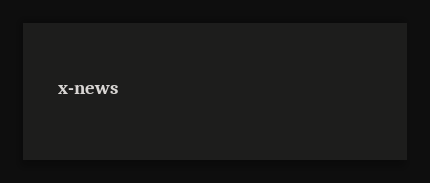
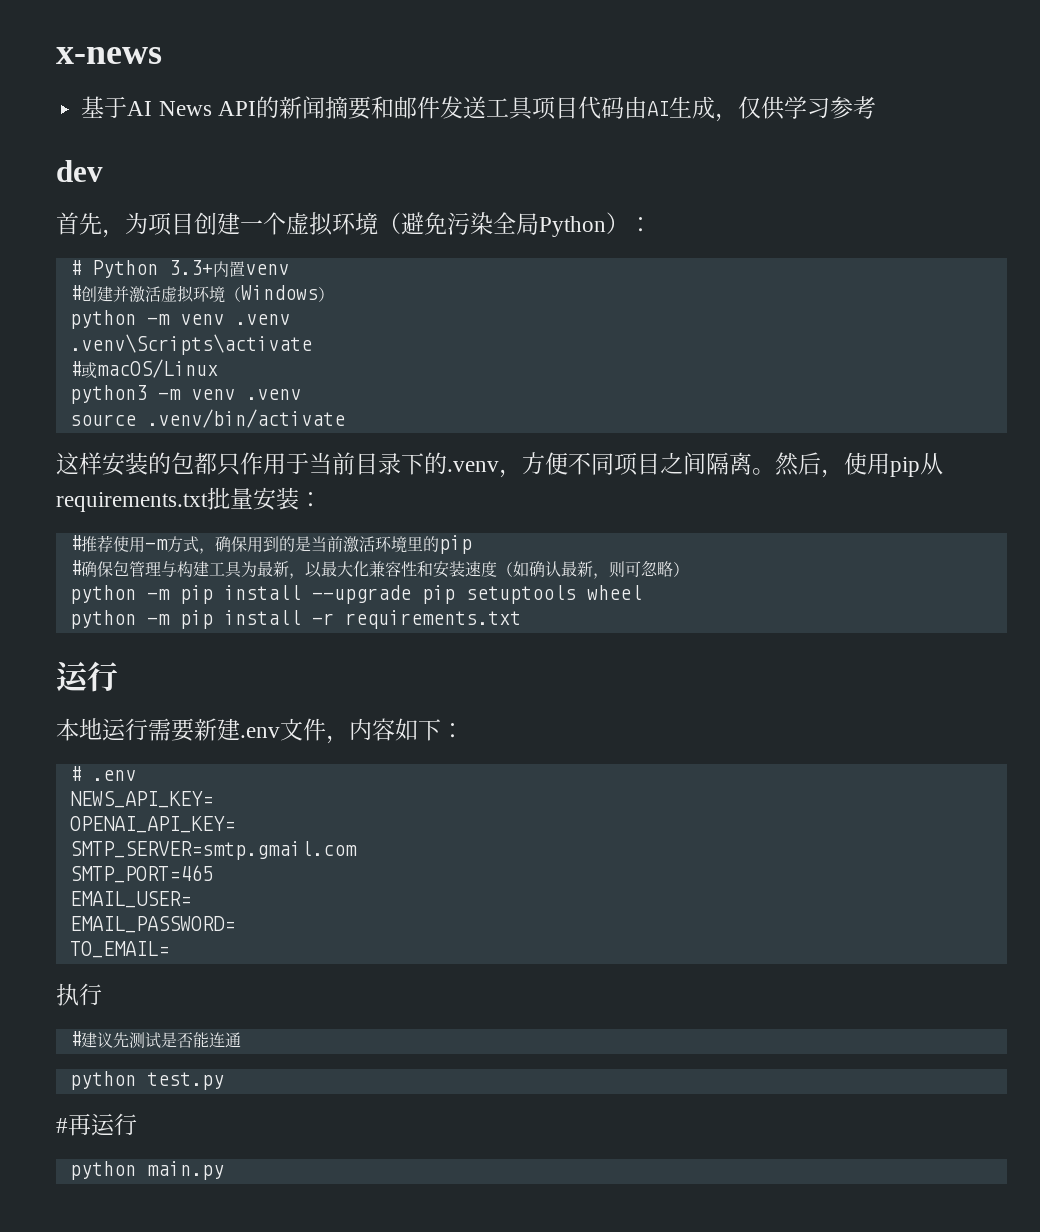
(118, 89) none -> [81,96,876,122] [56,160,103,182] [56,212,652,238] [69,260,289,278] [69,285,334,303] [69,310,290,329] [69,334,312,355] [69,359,218,379] [69,385,301,404] [69,409,345,428] [56,452,943,478] [56,487,322,512] [69,535,472,554] [69,560,689,579] [69,585,642,604] [69,610,521,629] [56,661,118,692] [56,718,464,744] [69,766,136,781] [69,791,213,808] [69,816,235,833] [69,841,357,860] [69,865,213,883] [69,891,191,908] [69,916,235,933] [69,941,169,958] [56,983,102,1006] [69,1031,241,1048] [69,1071,224,1090] [56,1113,137,1136] [69,1161,224,1180] // 基于AI News API的新闻摘要和邮件发送工具项目代码由AI生成，仅供学习参考 // dev // 首先，为项目创建一个虚拟环境（避免污染全局Python）： // # Python 3.3+内置venv // #创建并激活虚拟环境（Windows） // python -m venv .venv // .venv\Scripts\activate // #或macOS/Linux // python3 -m venv .venv // source .venv/bin/activate // 这样安装的包都只作用于当前目录下的.venv，方便不同项目之间隔离。然后，使用pip从requirements.txt批量安装： // #推荐使用-m方式，确保用到的是当前激活环境里的pip // #确保包管理与构建工具为最新，以最大化兼容性和安装速度（如确认最新，则可忽略） // python -m pip install --upgrade pip setuptools wheel // python -m pip install -r requirements.txt // 运行 // 本地运行需要新建.env文件，内容如下： // # .env // NEWS_API_KEY= // OPENAI_API_KEY= // SMTP_SERVER=smtp.gmail.com // SMTP_PORT=465 // EMAIL_USER= // EMAIL_PASSWORD= // TO_EMAIL= // 执行 // #建议先测试是否能连通 // python test.py // #再运行 // python main.py

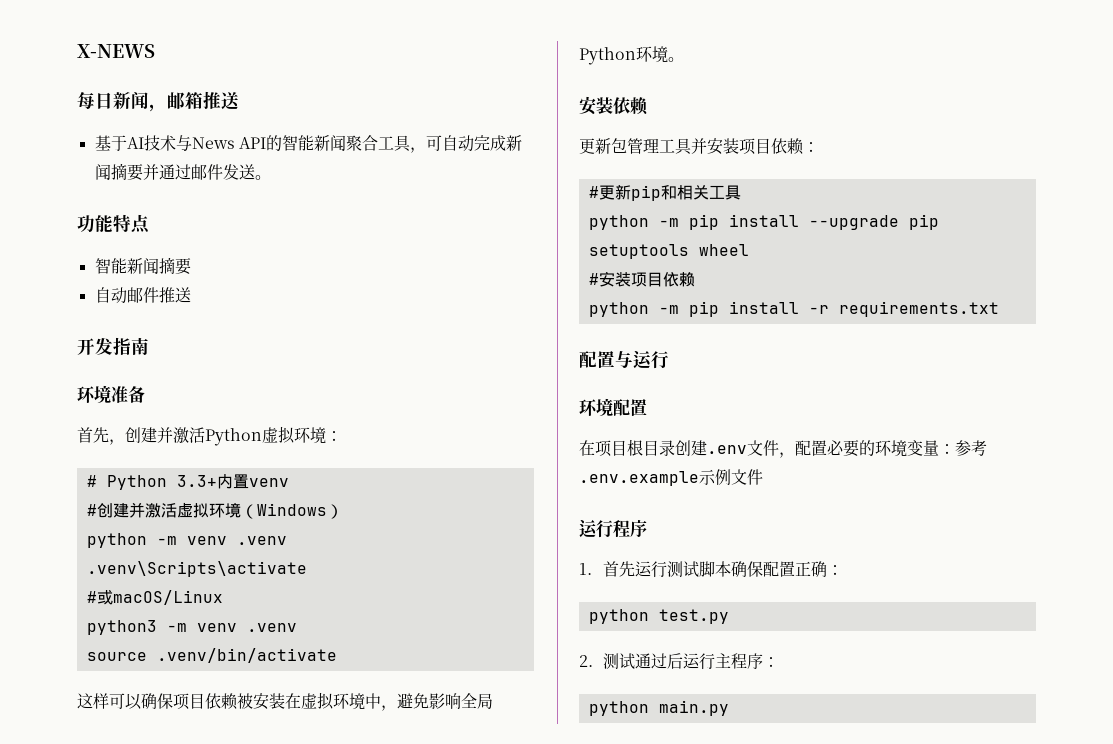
[56,47,162,64] x-news -> [77,44,155,58] [77,91,239,112] X-NEWS // 每日新闻，邮箱推送
(153, 108) none -> [143,135,192,151] 技术与
[278,96,394,120] 新闻摘要和 -> [281,135,522,153] [94,163,191,181] 智能新闻聚合工具，可自动完成新闻摘要并通过
[485,96,876,122] [56,160,103,182] [56,212,629,238] 工具项目代码由AI生成，仅供学习参考 // dev // 首先，为项目创建一个虚拟环境（避免污染全局Python） -> [254,175,271,180] [77,214,150,234] [94,257,191,275] [94,287,191,304] [77,337,149,355] [77,385,145,404] [77,426,326,446] 。 // 功能特点 // 智能新闻摘要 // 自动邮件推送 // 开发指南 // 环境准备 // 首先，创建并激活Python虚拟环境
[102,452,943,478] [56,487,322,512] [69,535,472,554] [69,560,689,579] 安装的包都只作用于当前目录下的.venv，方便不同项目之间隔离。然后，使用pip从requirements.txt批量安装： // #推荐使用-m方式，确保用到的是当前激活环境里的pip // #确保包管理与构建工具为最新，以最大化兼容性和安装速度（如确认最新，则可忽略） -> [109,692,493,711] [579,46,684,65] [579,96,648,115] [579,138,819,155] [588,184,741,201] 可以确保项目依赖被安装在虚拟环境中，避免影响全局Python环境。 // 安装依赖 // 更新包管理工具并安装项目依赖： // #更新pip和相关工具
(642, 592) none -> [588,271,695,287] // #安装项目依赖
[56,661,118,692] [56,718,464,744] [69,766,136,781] [69,791,213,808] [69,816,235,833] [69,841,357,860] [69,865,213,883] [69,891,191,908] [69,916,235,933] [69,941,169,958] [56,983,102,1006] [69,1031,241,1048] 运行 // 本地运行需要新建.env文件，内容如下： // # .env // NEWS_API_KEY= // OPENAI_API_KEY= // SMTP_SERVER=smtp.gmail.com // SMTP_PORT=465 // EMAIL_USER= // EMAIL_PASSWORD= // TO_EMAIL= // 执行 // #建议先测试是否能连通 -> [579,350,669,369] [579,398,647,417] [579,439,987,458] [579,469,763,486] [579,519,647,538] [579,561,844,578] 配置与运行 // 环境配置 // 在项目根目录创建.env文件，配置必要的环境变量：参考.env.example示例文件 // 运行程序 // 1.首先运行测试脚本确保配置正确：
[56,1113,137,1136] #再运行 -> [579,653,780,670] 2.测试通过后运行主程序：

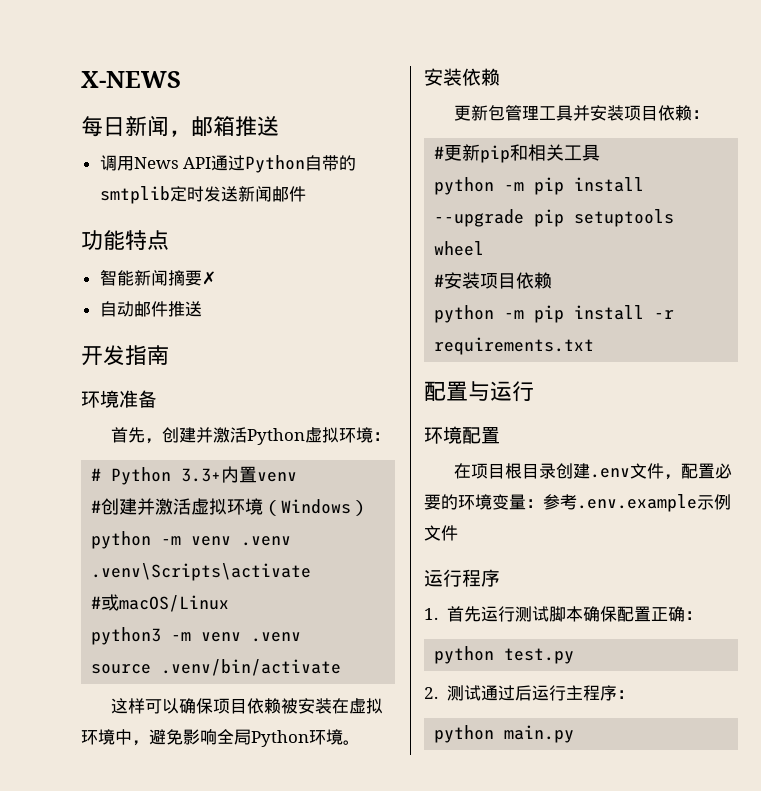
[94,135,522,153] [94,163,271,181] 基于AI技术与News API的智能新闻聚合工具，可自动完成新闻摘要并通过邮件发送。 -> [99,155,357,173] [99,186,306,204] 调用News API通过Python自带的smtplib定时发送新闻邮件
(191, 266) none -> [201,271,216,285] ✗

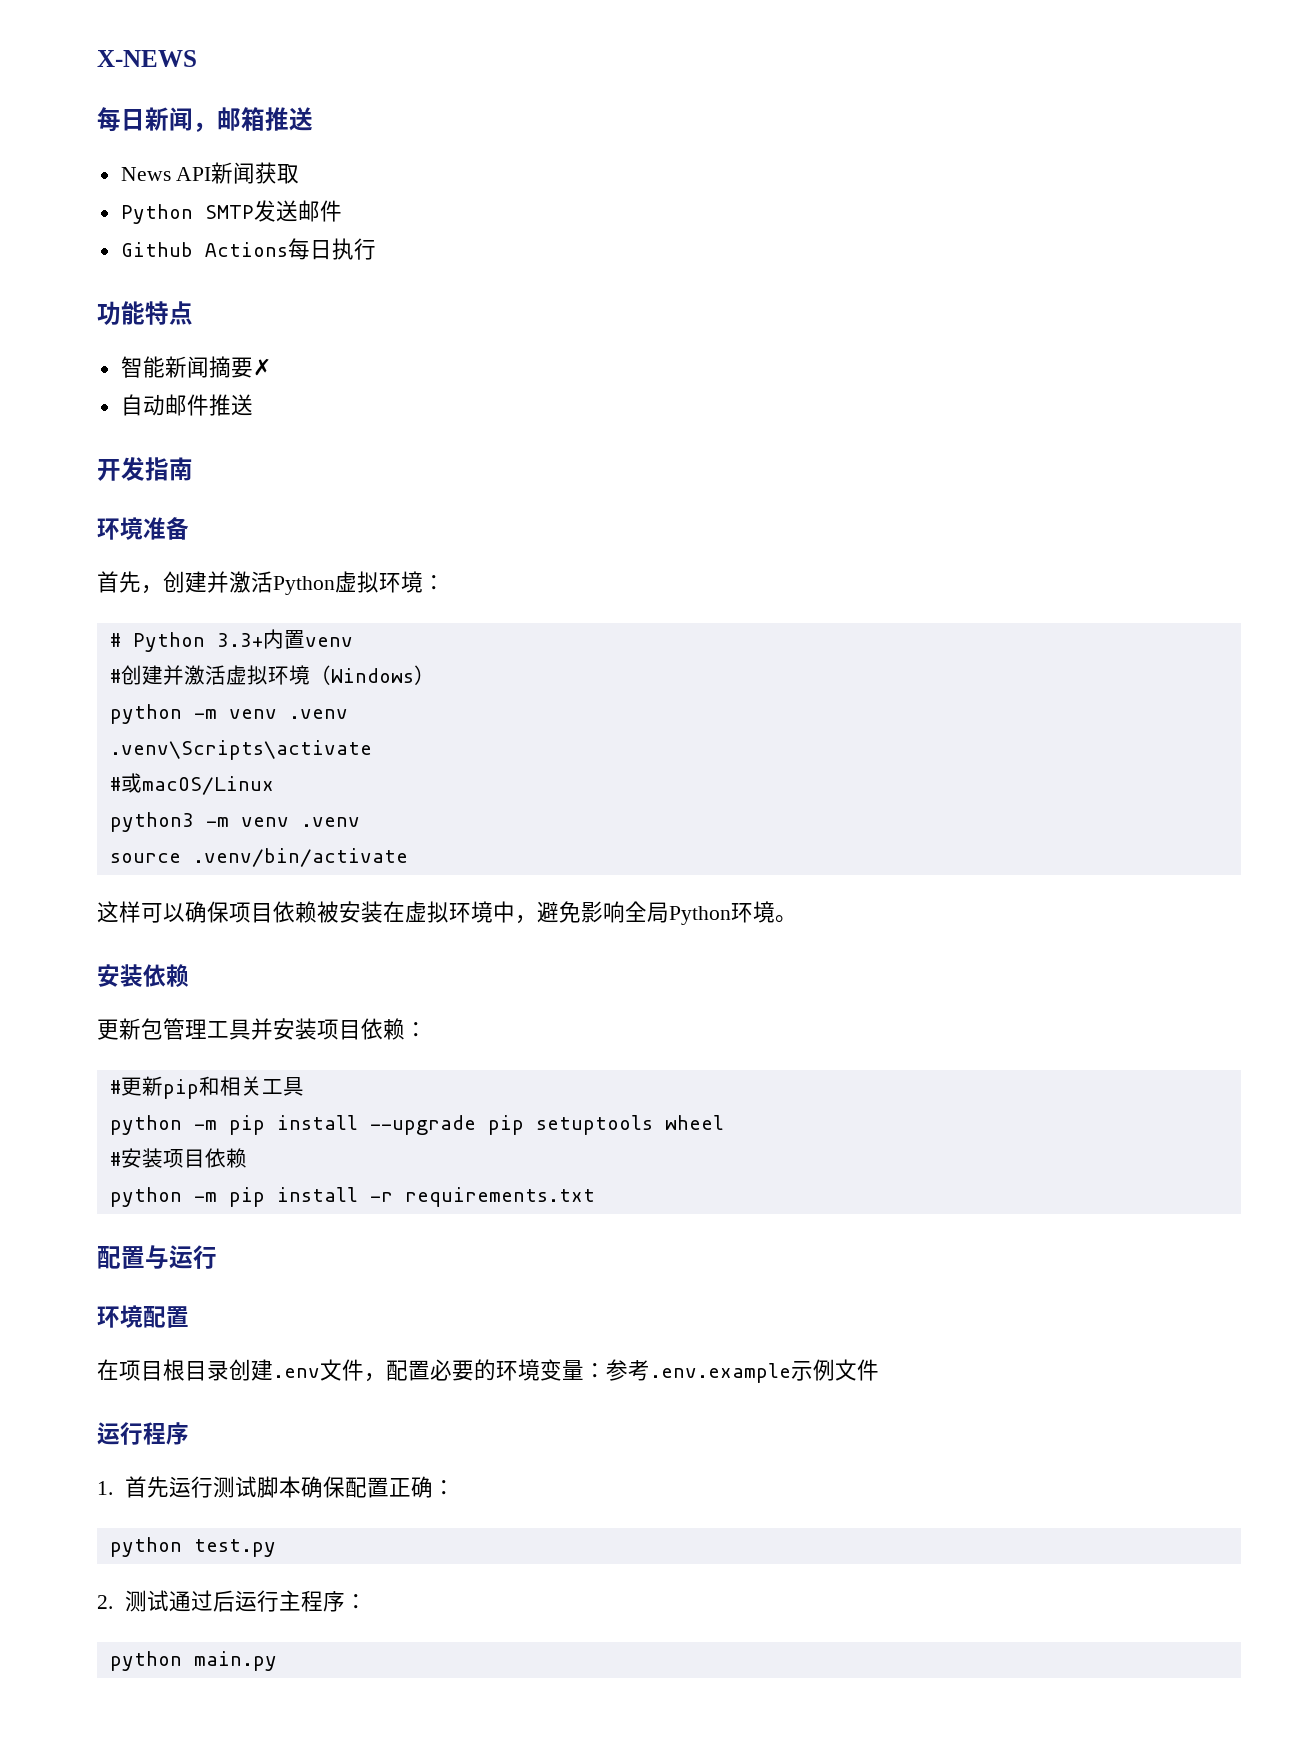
[99,155,134,171] 调用 -> (313, 119) none
[211,155,357,173] [99,186,306,204] 通过Python自带的smtplib定时发送新闻邮件 -> [211,162,300,184] [120,200,342,224] [120,238,376,260] 新闻获取 // Python SMTP发送邮件 // Github Actions每日执行

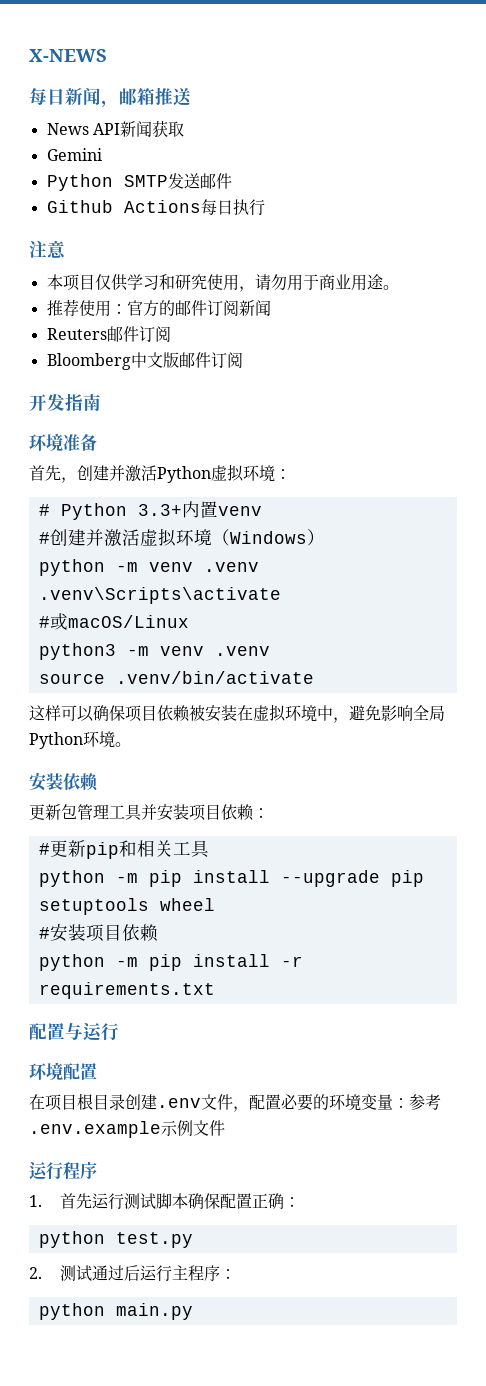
(300, 174) none -> [46,148,102,161] // Gemini
[97,301,193,325] [120,356,271,378] [120,394,253,416] 功能特点 // 智能新闻摘要✗ // 自动邮件推送 -> [29,240,66,259] [46,274,399,292] [46,299,271,317] [46,326,171,342] [46,352,243,370] 注意 // 本项目仅供学习和研究使用，请勿用于商业用途。 // 推荐使用：官方的邮件订阅新闻 // Reuters邮件订阅 // Bloomberg中文版邮件订阅

